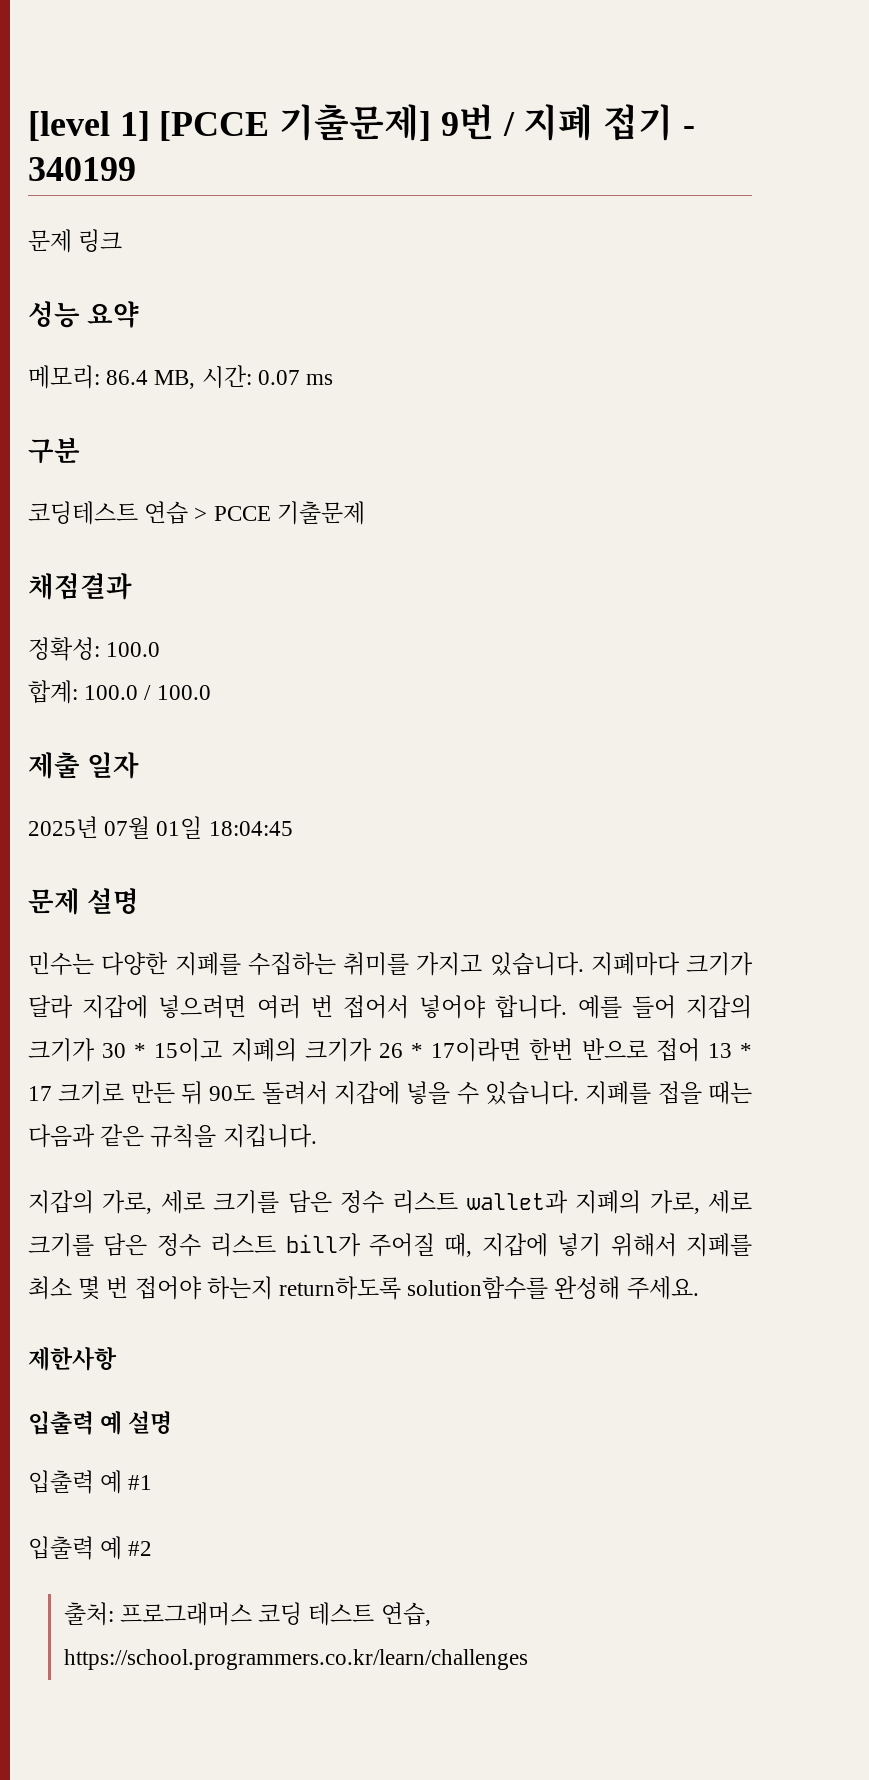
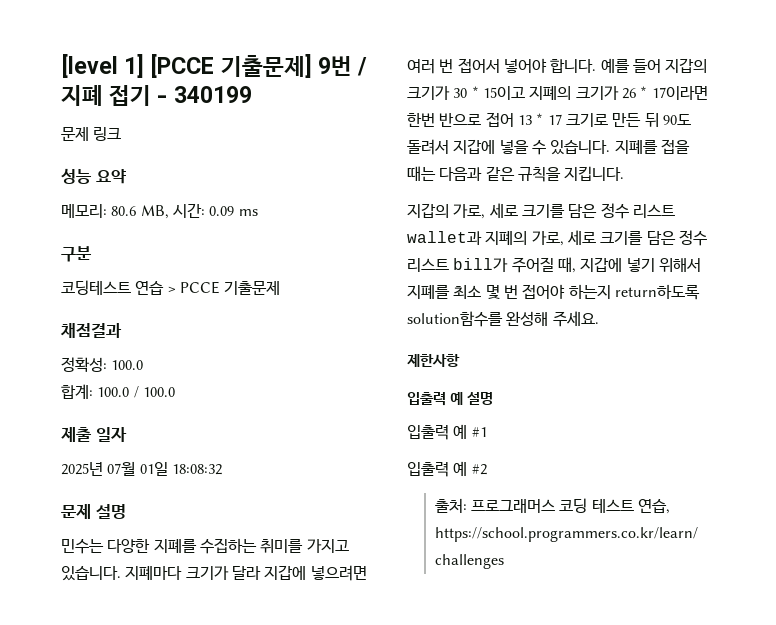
[106,370,149,385] 86.4 -> [111,206,137,216] 80.6
[257,370,300,385] 0.07 -> [209,206,235,216] 0.09
[208,821,293,836] 18:04:45 -> [171,464,222,475] 18:08:32

